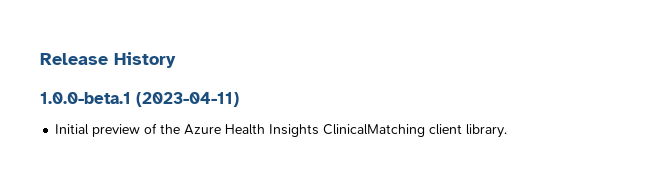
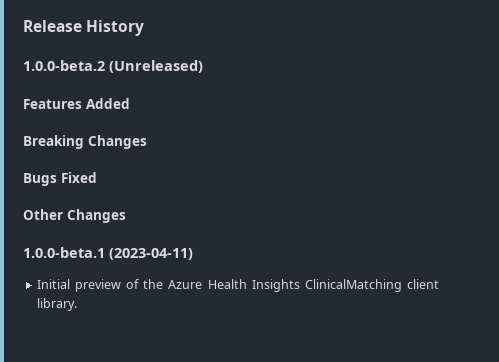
(176, 60) none -> [23,60,203,73] [23,98,130,109] [23,135,147,149] [23,172,97,186] [23,209,126,223] // 1.0.0-beta.2 (Unreleased) // Features Added // Breaking Changes // Bugs Fixed // Other Changes

